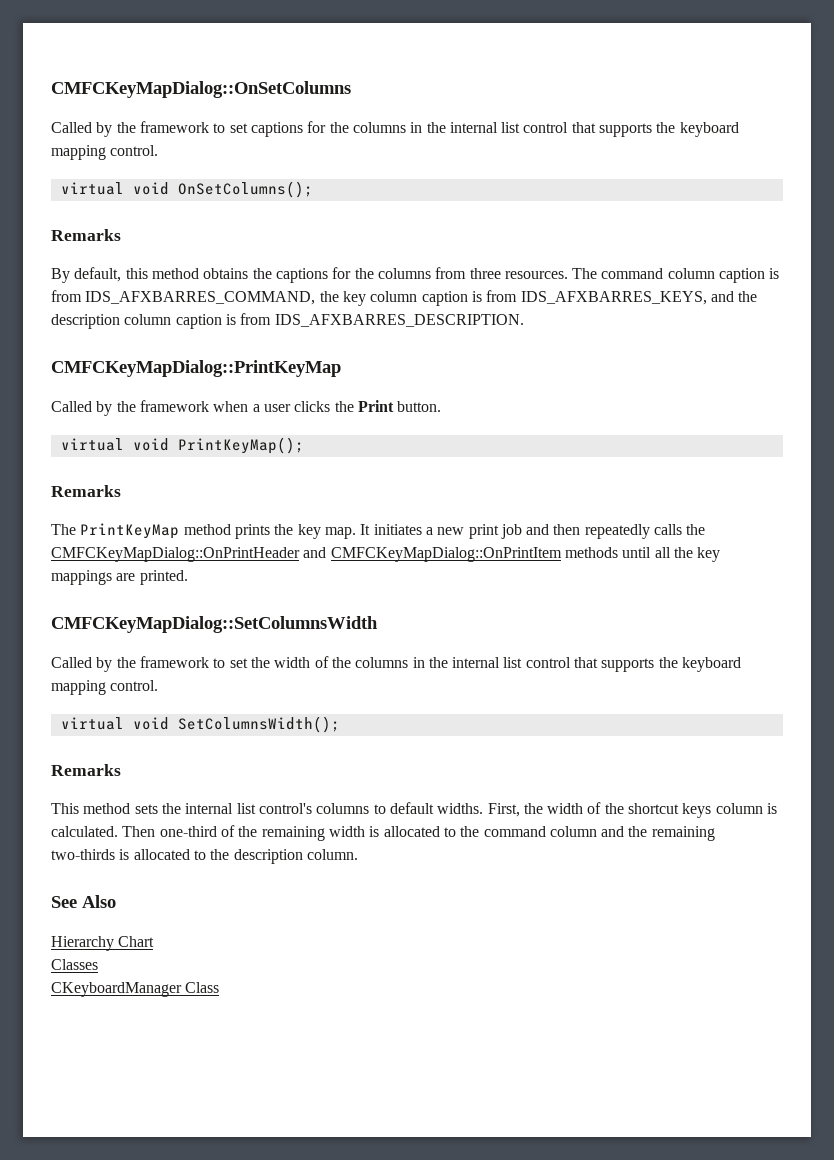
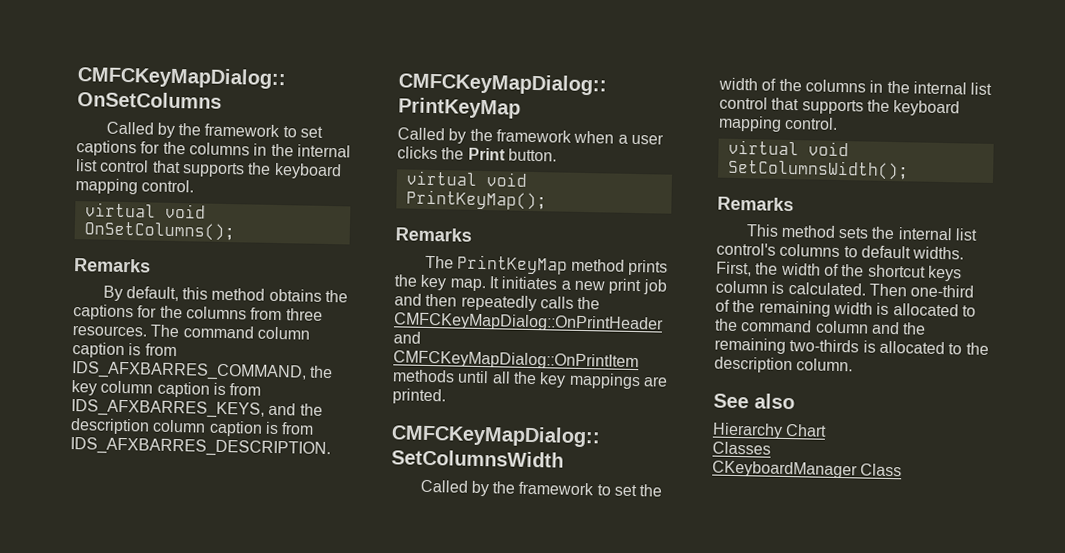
[82,895,116,908] Also -> [754,393,795,410] also

